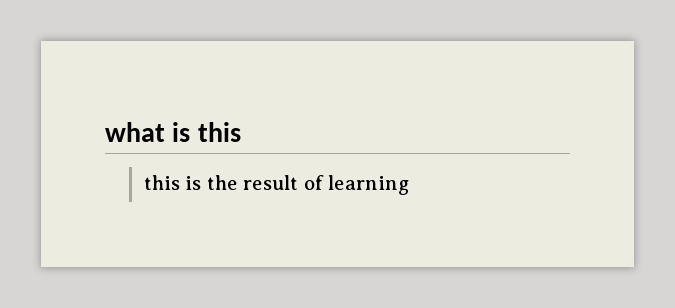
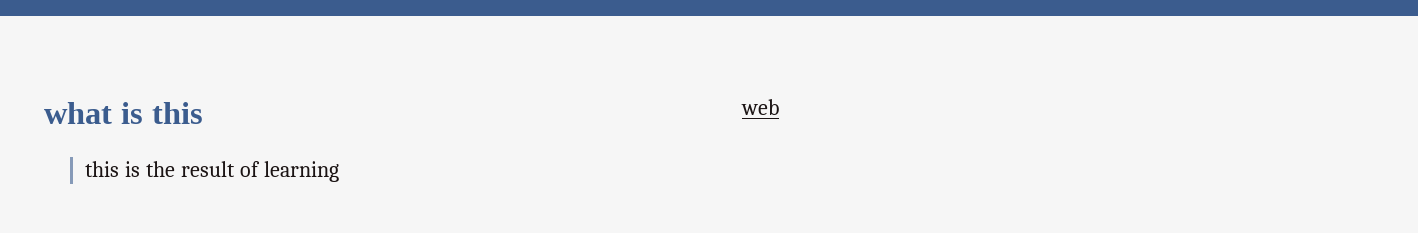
(410, 185) none -> [741,99,779,115] // web

